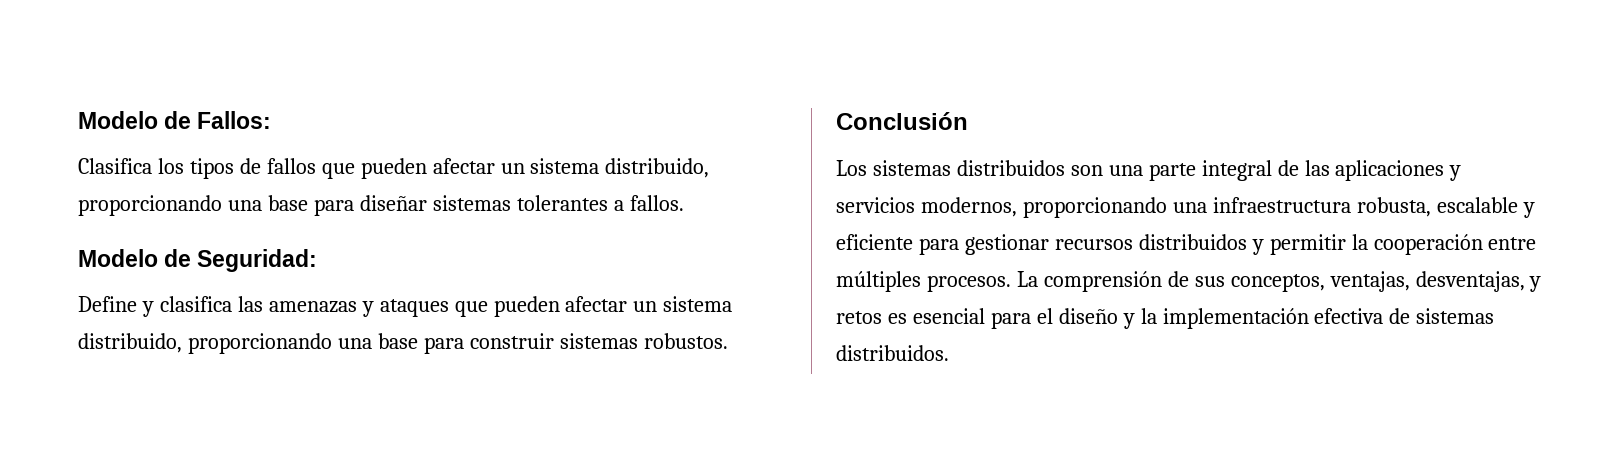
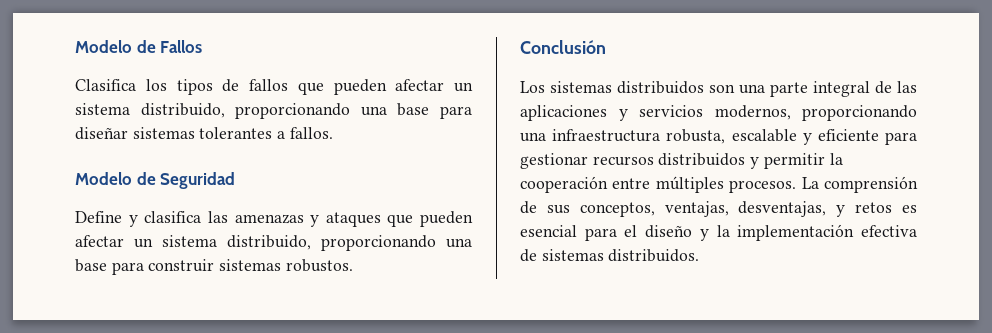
[78,111,272,129] Modelo de Fallos: -> [75,40,203,53] Modelo de Fallos
[197,249,318,272] Seguridad: -> [160,172,236,189] Seguridad

